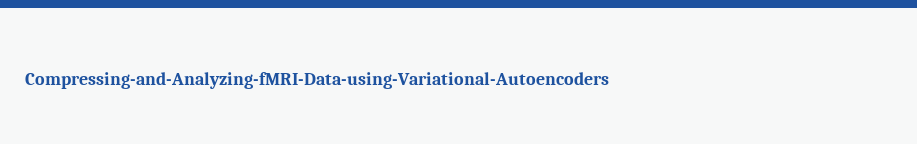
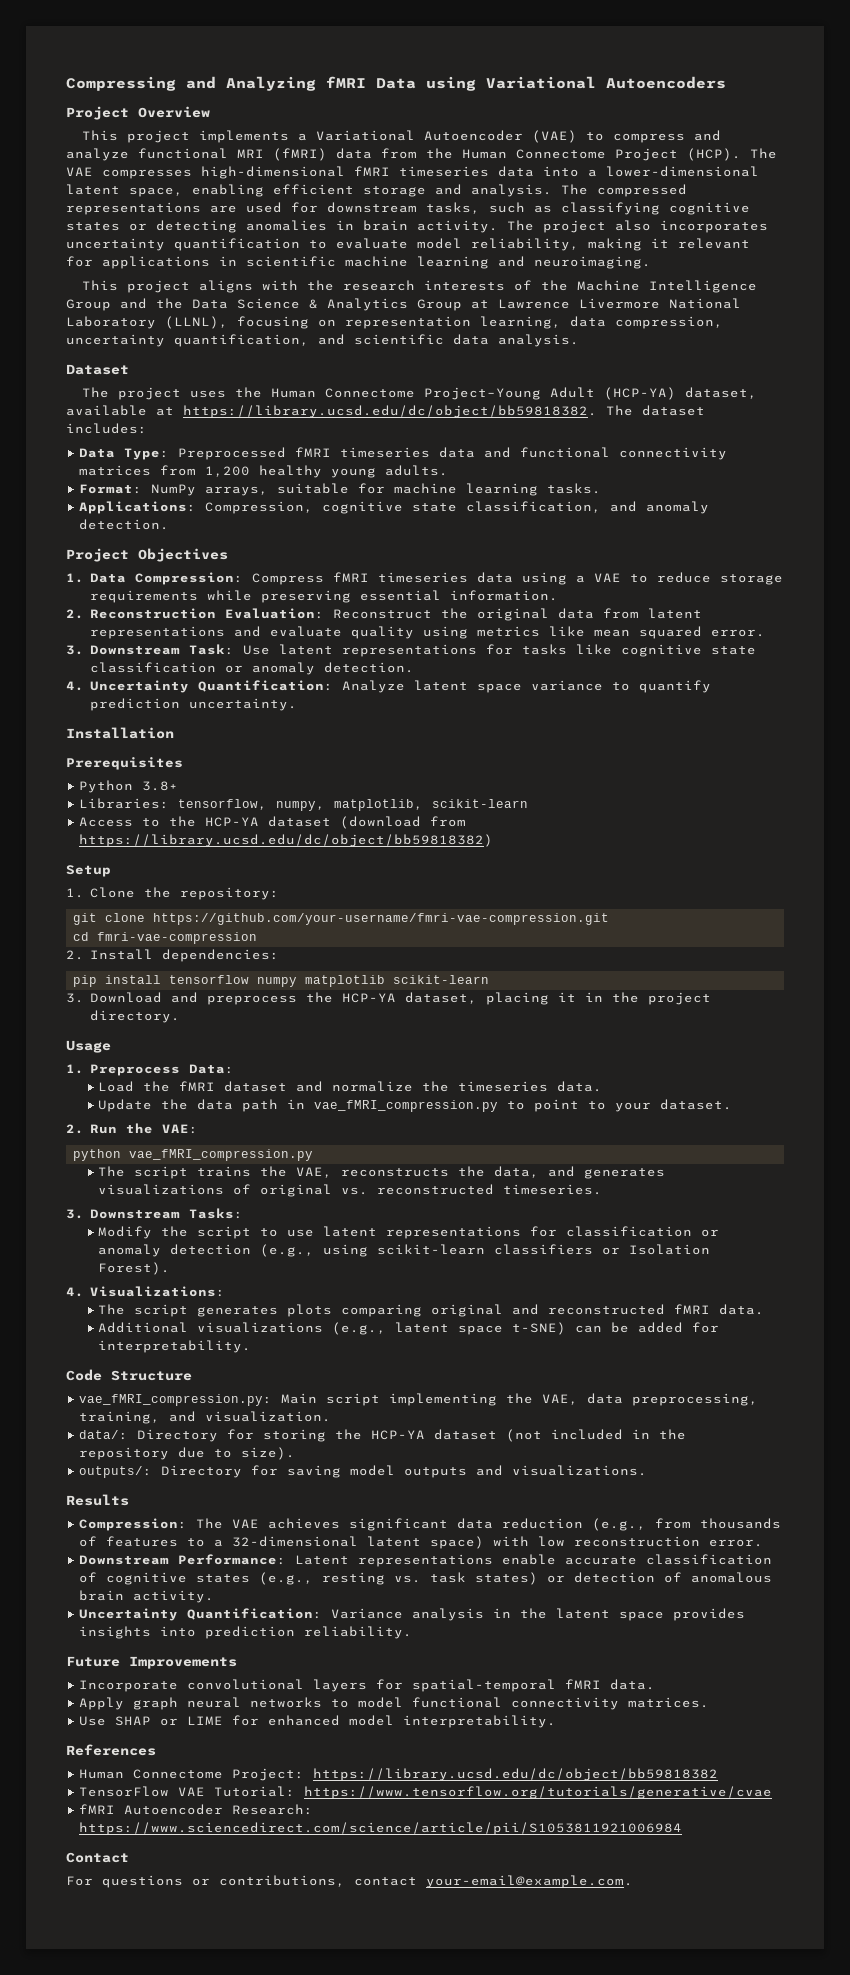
[25,72,609,89] Compressing-and-Analyzing-fMRI-Data-using-Variational-Autoencoders -> [66,76,726,91] [66,106,210,120] [82,130,722,143] [66,148,777,161] [66,166,759,179] [66,184,687,197] [66,202,750,215] [66,220,768,233] [66,238,750,251] [66,256,651,269] [82,280,758,293] [66,298,741,311] [66,316,723,329] [66,334,579,347] [66,364,129,375] [82,387,758,400] [66,405,705,418] [66,423,147,434] [79,447,728,460] [79,465,449,478] [79,483,602,496] [79,501,710,514] [79,519,170,530] [66,548,228,562] [66,572,783,585] [90,590,558,603] [66,608,702,621] [90,626,765,639] [66,644,756,657] [90,662,414,675] [66,680,711,693] [90,698,297,711] [66,727,174,739] [66,757,183,770] [79,780,179,793] [79,798,529,811] [79,816,467,829] [79,834,494,847] [66,865,111,877] [66,887,279,900] [73,913,610,925] [73,932,258,944] [66,949,279,962] [73,975,490,987] [66,992,711,1005] [90,1010,180,1023] [66,1040,111,1053] [66,1064,234,1076] [98,1081,603,1092] [98,1099,733,1112] [66,1123,198,1134] [73,1149,314,1161] [98,1166,666,1179] [98,1184,603,1197] [66,1208,243,1219] [98,1226,720,1239] [98,1244,711,1257] [98,1262,171,1275] [66,1286,225,1297] [98,1304,765,1317] [98,1322,720,1335] [98,1340,252,1353] [66,1369,192,1381] [79,1393,759,1406] [79,1411,332,1424] [79,1429,687,1442] [79,1447,296,1460] [79,1465,648,1478] [66,1494,129,1506] [79,1518,782,1531] [79,1536,764,1549] [79,1554,773,1567] [79,1572,773,1585] [79,1590,215,1603] [79,1608,746,1621] [79,1626,413,1639] [66,1656,237,1669] [79,1679,656,1692] [79,1697,710,1710] [79,1715,557,1728] [66,1744,156,1756] [79,1768,719,1781] [79,1786,773,1799] [79,1804,314,1815] [79,1822,683,1835] [66,1852,129,1863] [66,1875,633,1888] Compressing and Analyzing fMRI Data using Variational Autoencoders // Project Overview // This project implements a Variational Autoencoder (VAE) to compress and analyze functional MRI (fMRI) data from the Human Connectome Project (HCP). The VAE compresses high-dimensional fMRI timeseries data into a lower-dimensional latent space, enabling efficient storage and analysis. The compressed representations are used for downstream tasks, such as classifying cognitive states or detecting anomalies in brain activity. The project also incorporates uncertainty quantification to evaluate model reliability, making it relevant for applications in scientific machine learning and neuroimaging. // This project aligns with the research interests of the Machine Intelligence Group and the Data Science & Analytics Group at Lawrence Livermore National Laboratory (LLNL), focusing on representation learning, data compression, uncertainty quantification, and scientific data analysis. // Dataset // The project uses the Human Connectome Project–Young Adult (HCP-YA) dataset, available at https://library.ucsd.edu/dc/object/bb59818382. The dataset includes: // Data Type: Preprocessed fMRI timeseries data and functional connectivity matrices from 1,200 healthy young adults. // Format: NumPy arrays, suitable for machine learning tasks. // Applications: Compression, cognitive state classification, and anomaly detection. // Project Objectives // 1. Data Compression: Compress fMRI timeseries data using a VAE to reduce storage requirements while preserving essential information. // 2. Reconstruction Evaluation: Reconstruct the original data from latent representations and evaluate quality using metrics like mean squared error. // 3. Downstream Task: Use latent representations for tasks like cognitive state classification or anomaly detection. // 4. Uncertainty Quantification: Analyze latent space variance to quantify prediction uncertainty. // Installation // Prerequisites // Python 3.8+ // Libraries: tensorflow, numpy, matplotlib, scikit-learn // Access to the HCP-YA dataset (download from https://library.ucsd.edu/dc/object/bb59818382) // Setup // 1. Clone the repository: // git clone https://github.com/your-username/fmri-vae-compression.git // cd fmri-vae-compression // 2. Install dependencies: // pip install tensorflow numpy matplotlib scikit-learn // 3. Download and preprocess the HCP-YA dataset, placing it in the project directory. // Usage // 1. Preprocess Data: // Load the fMRI dataset and normalize the timeseries data. // Update the data path in vae_fMRI_compression.py to point to your dataset. // 2. Run the VAE: // python vae_fMRI_compression.py // The script trains the VAE, reconstructs the data, and generates visualizations of original vs. reconstructed timeseries. // 3. Downstream Tasks: // Modify the script to use latent representations for classification or anomaly detection (e.g., using scikit-learn classifiers or Isolation Forest). // 4. Visualizations: // The script generates plots comparing original and reconstructed fMRI data. // Additional visualizations (e.g., latent space t-SNE) can be added for interpretability. // Code Structure // vae_fMRI_compression.py: Main script implementing the VAE, data preprocessing, training, and visualization. // data/: Directory for storing the HCP-YA dataset (not included in the repository due to size). // outputs/: Directory for saving model outputs and visualizations. // Results // Compression: The VAE achieves significant data reduction (e.g., from thousands of features to a 32-dimensional latent space) with low reconstruction error. // Downstream Performance: Latent representations enable accurate classification of cognitive states (e.g., resting vs. task states) or detection of anomalous brain activity. // Uncertainty Quantification: Variance analysis in the latent space provides insights into prediction reliability. // Future Improvements // Incorporate convolutional layers for spatial-temporal fMRI data. // Apply graph neural networks to model functional connectivity matrices. // Use SHAP or LIME for enhanced model interpretability. // References // Human Connectome Project: https://library.ucsd.edu/dc/object/bb59818382 // TensorFlow VAE Tutorial: https://www.tensorflow.org/tutorials/generative/cvae // fMRI Autoencoder Research: https://www.sciencedirect.com/science/article/pii/S1053811921006984 // Contact // For questions or contributions, contact your-email@example.com.

